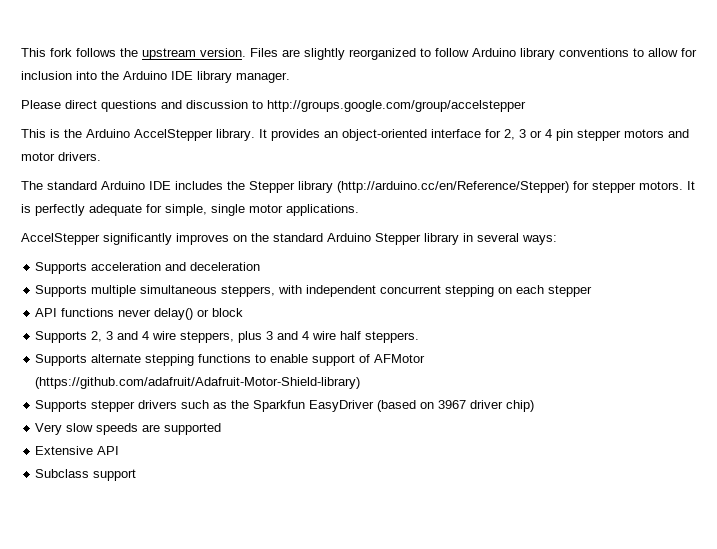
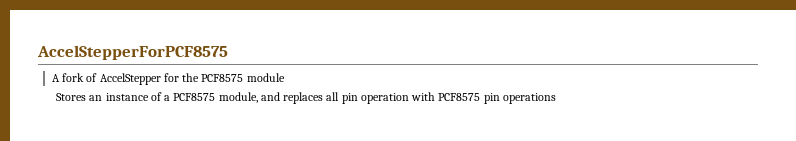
[21,48,697,60] [21,71,290,83] [21,100,526,112] [21,129,689,141] [21,152,101,161] [21,181,695,193] [21,204,359,216] [21,233,557,245] [35,262,261,274] [35,285,593,297] [35,308,244,320] [35,331,420,343] [35,354,426,366] [35,377,361,389] [35,400,535,412] [35,423,222,435] [35,446,120,455] [35,469,137,481] This fork follows the upstream version. Files are slightly reorganized to follow Arduino library conventions to allow for inclusion into the Arduino IDE library manager. // Please direct questions and discussion to http://groups.google.com/group/accelstepper // This is the Arduino AccelStepper library. It provides an object-oriented interface for 2, 3 or 4 pin stepper motors and motor drivers. // The standard Arduino IDE includes the Stepper library (http://arduino.cc/en/Reference/Stepper) for stepper motors. It is perfectly adequate for simple, single motor applications. // AccelStepper significantly improves on the standard Arduino Stepper library in several ways: // Supports acceleration and deceleration // Supports multiple simultaneous steppers, with independent concurrent stepping on each stepper // API functions never delay() or block // Supports 2, 3 and 4 wire steppers, plus 3 and 4 wire half steppers. // Supports alternate stepping functions to enable support of AFMotor (https://github.com/adafruit/Adafruit-Motor-Shield-library) // Supports stepper drivers such as the Sparkfun EasyDriver (based on 3967 driver chip) // Very slow speeds are supported // Extensive API // Subclass support -> [37,45,228,60] [51,73,285,85] [56,92,556,104] AccelStepperForPCF8575 // A fork of AccelStepper for the PCF8575 module // Stores an instance of a PCF8575 module, and replaces all pin operation with PCF8575 pin operations

